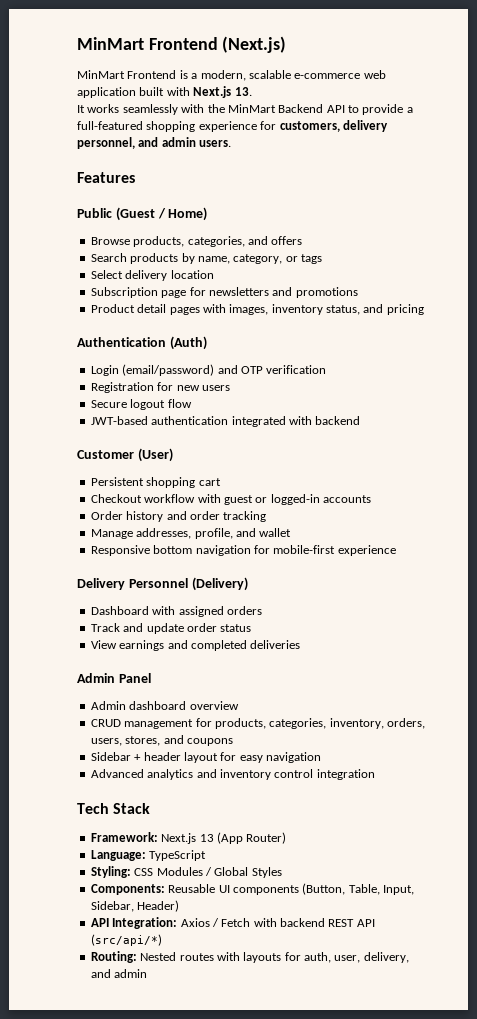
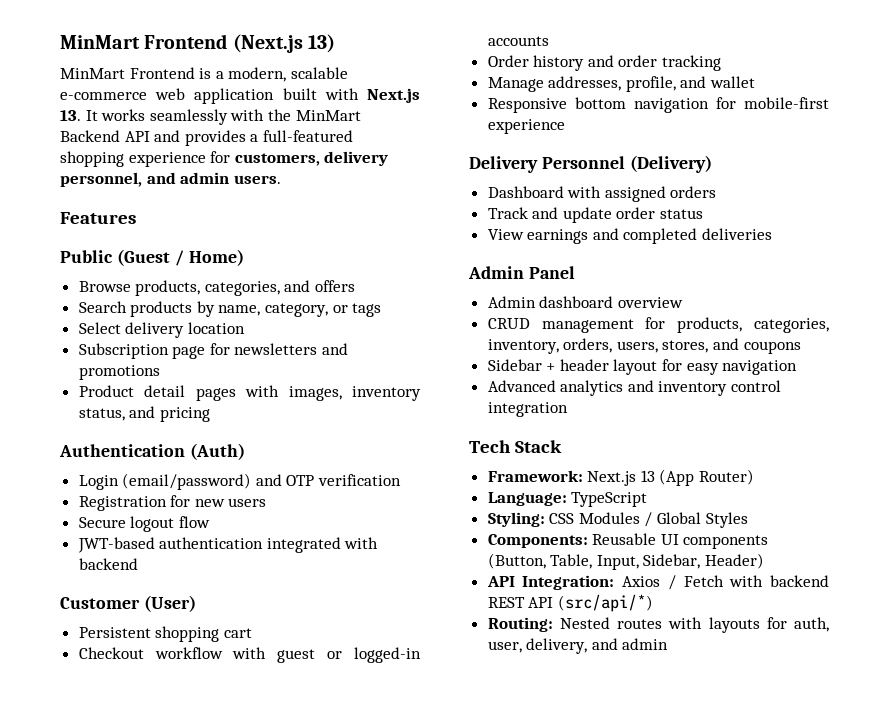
[77,36,287,53] MinMart Frontend (Next.js) -> [60,34,335,53] MinMart Frontend (Next.js 13)
(252, 91) // -> (81, 115) none
[348,104,404,115] to provide -> [154,130,246,146] and provides

